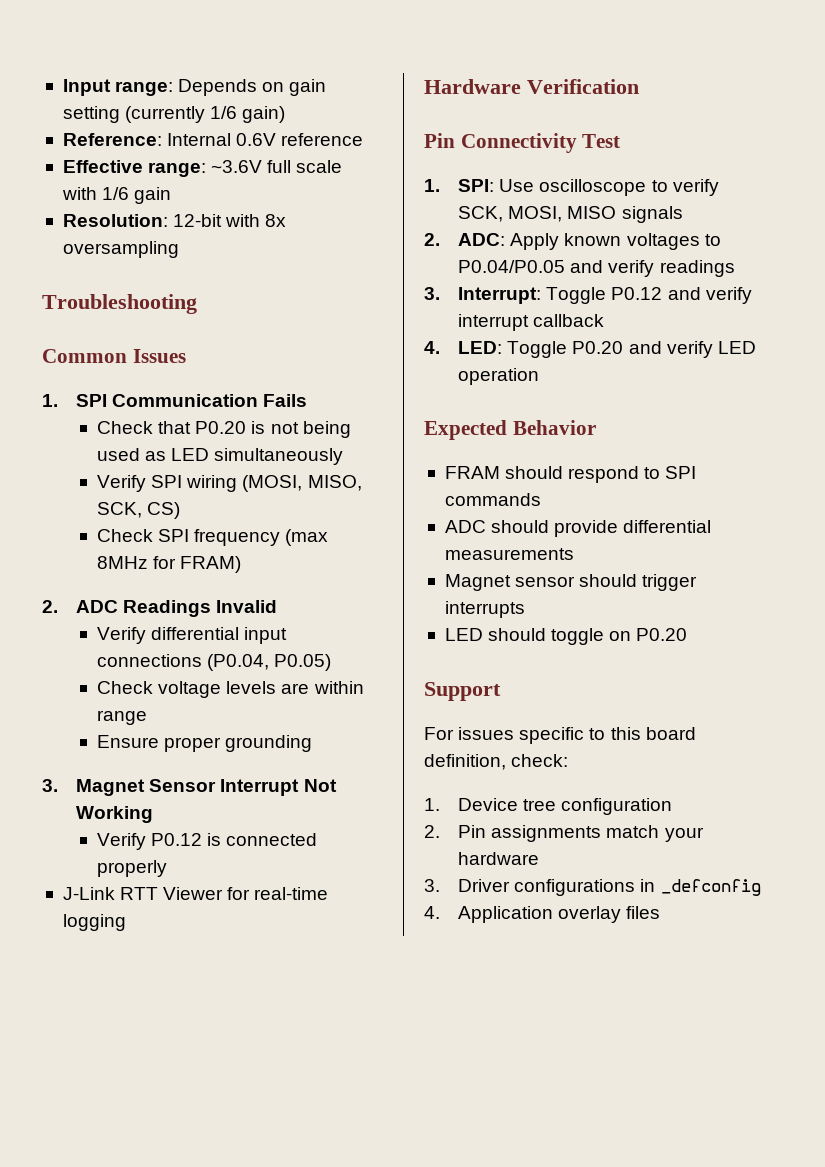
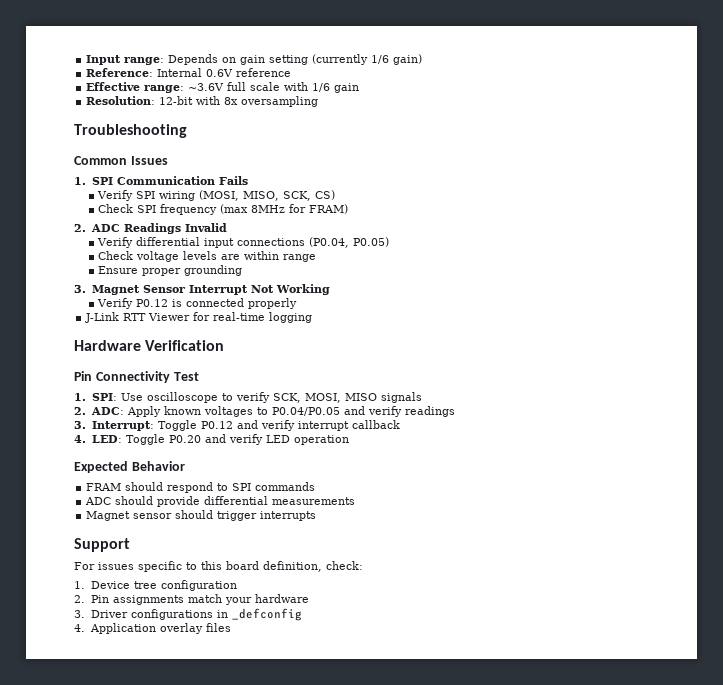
[97,421,351,438] [97,448,344,465] // Check that P0.20 is not being used as LED simultaneously -> (248, 180) none
[444,628,688,645] // LED should toggle on P0.20 -> (317, 516) none

